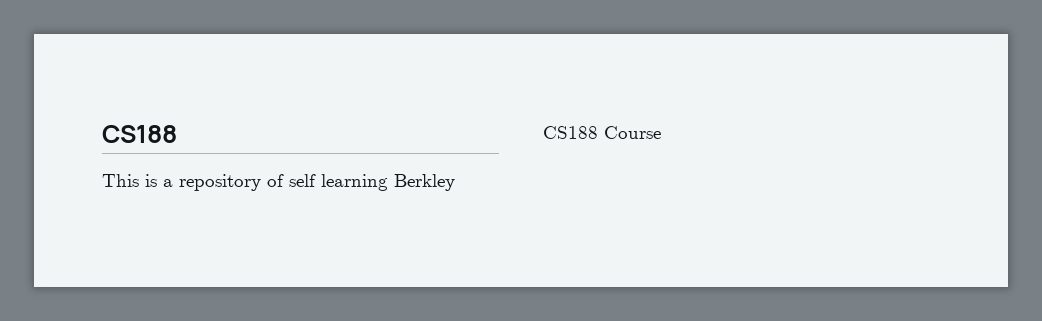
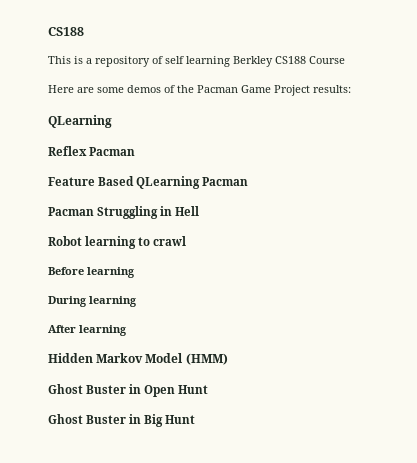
(661, 132) none -> [48,85,351,96] [48,115,112,128] [48,146,136,156] [48,176,249,189] [48,206,200,219] [48,236,187,249] [48,267,135,278] [48,296,137,307] [48,325,127,336] [48,353,228,365] [48,384,209,397] [48,414,196,427] // Here are some demos of the Pacman Game Project results: // QLearning // Reflex Pacman // Feature Based QLearning Pacman // Pacman Struggling in Hell // Robot learning to crawl // Before learning // During learning // After learning // Hidden Markov Model (HMM) // Ghost Buster in Open Hunt // Ghost Buster in Big Hunt

